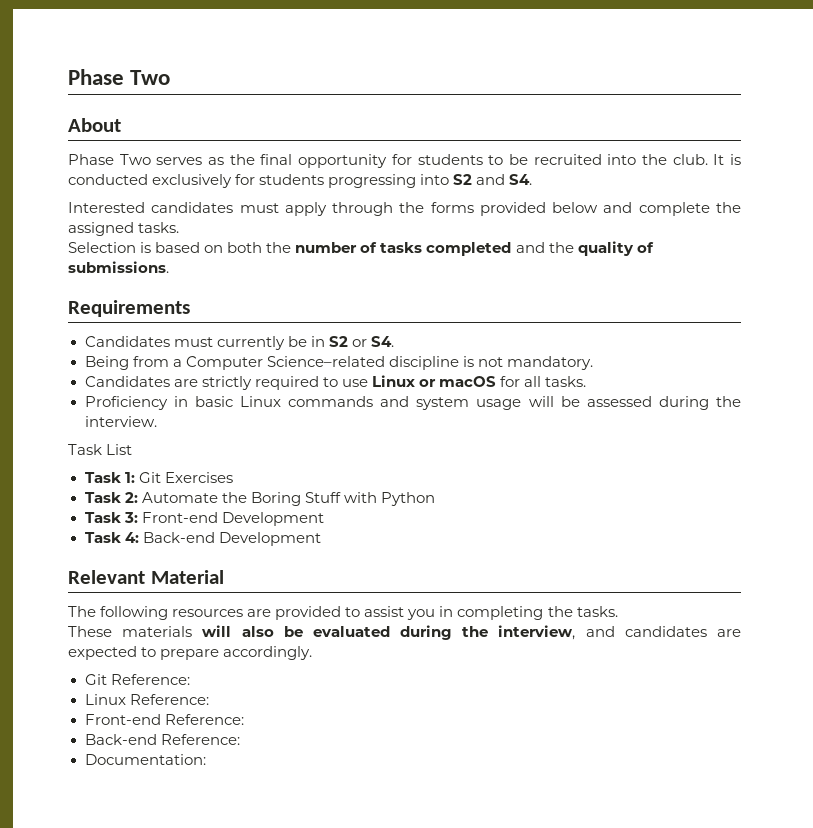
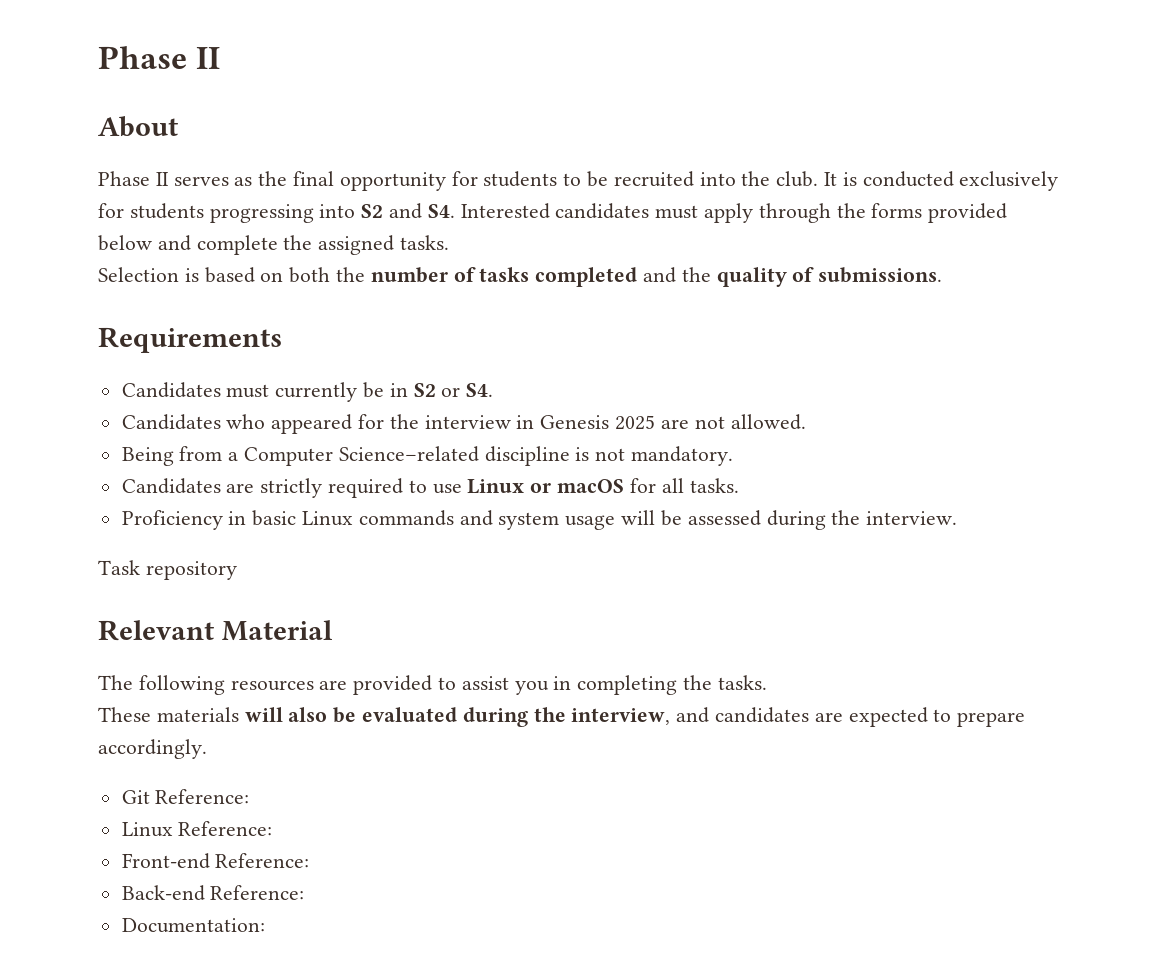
[68,69,171,85] Phase Two -> [98,46,221,69] Phase II
[119,154,151,165] Two -> [155,172,169,186] II
(533, 179) // -> (455, 211) none
(394, 341) none -> [121,414,806,434] // Candidates who appeared for the interview in Genesis 2025 are not allowed.
[106,444,133,455] [84,472,233,483] [84,492,435,506] [84,512,324,526] [84,532,321,546] List // Task 1: Git Exercises // Task 2: Automate the Boring Stuff with Python // Task 3: Front-end Development // Task 4: Back-end Development -> [145,561,237,580] repository

